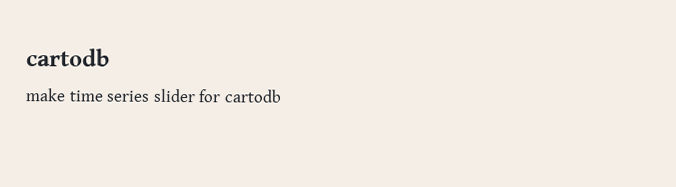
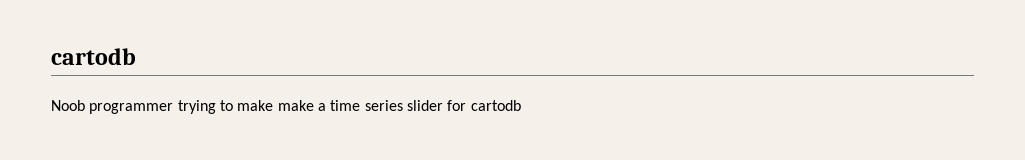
[25,88,66,102] make -> [51,100,326,114] Noob programmer trying to make make a

